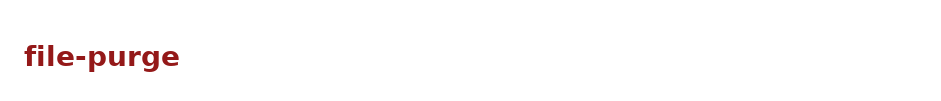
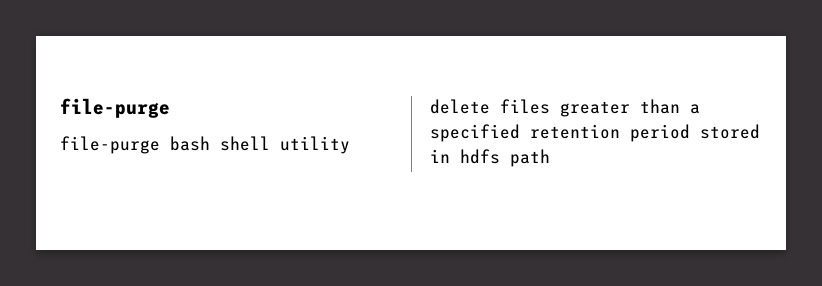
[24,45,180,72] file-purge -> [60,98,170,118] [60,136,350,154] [430,99,700,117] [430,124,760,142] [430,149,550,167] file-purge // file-purge bash shell utility delete files greater than a specified retention period stored in hdfs path

